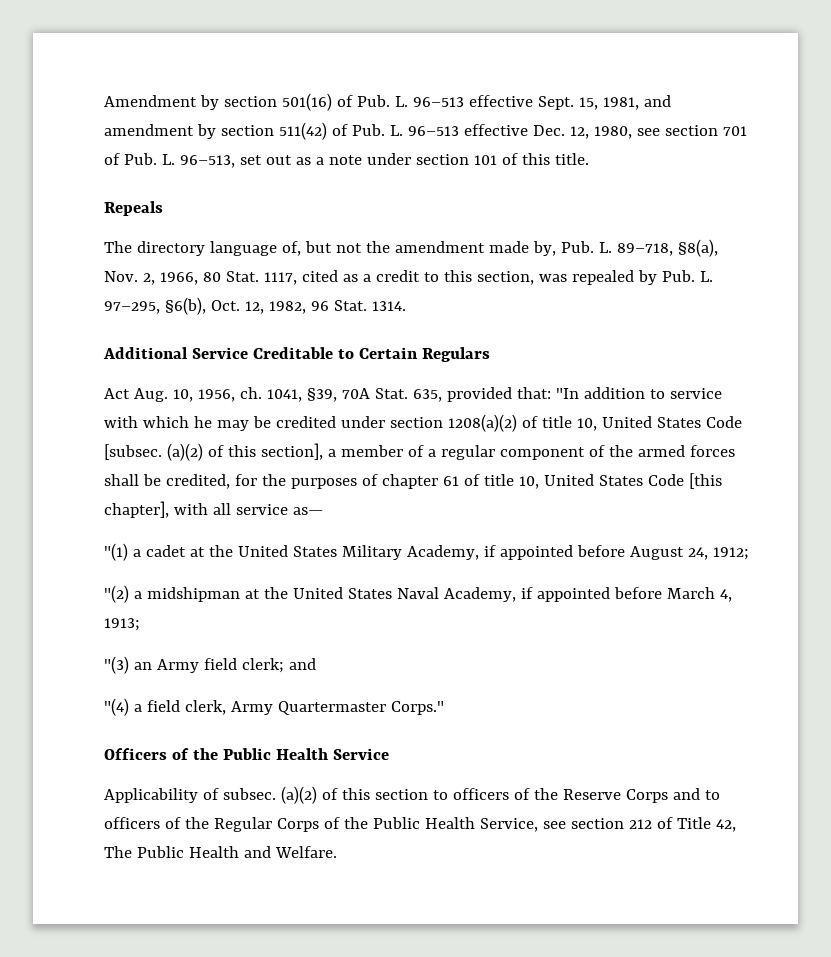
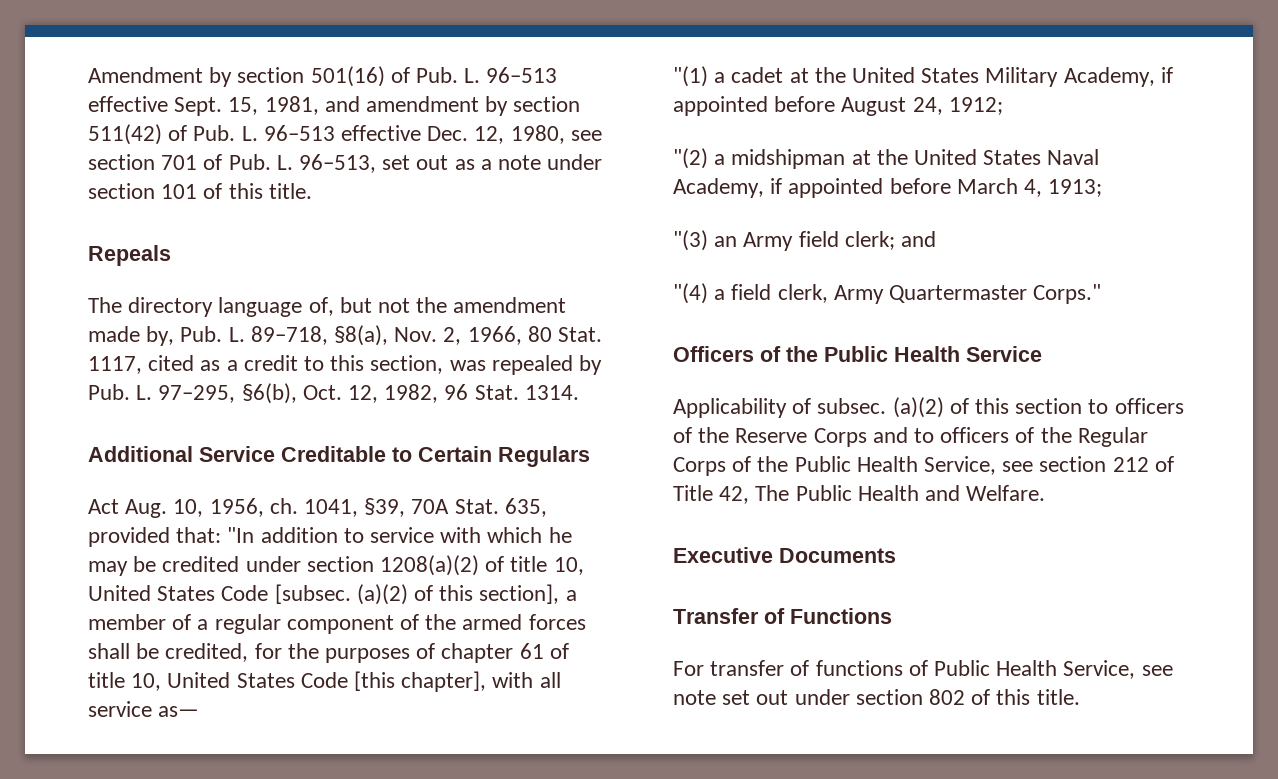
(337, 852) none -> [673,547,896,563] [673,608,892,624] [673,660,1173,679] [673,689,1080,705] // Executive Documents // Transfer of Functions // For transfer of functions of Public Health Service, see note set out under section 802 of this title.

